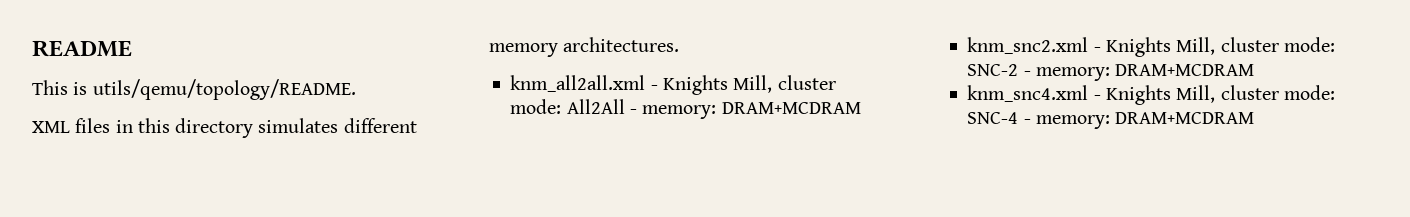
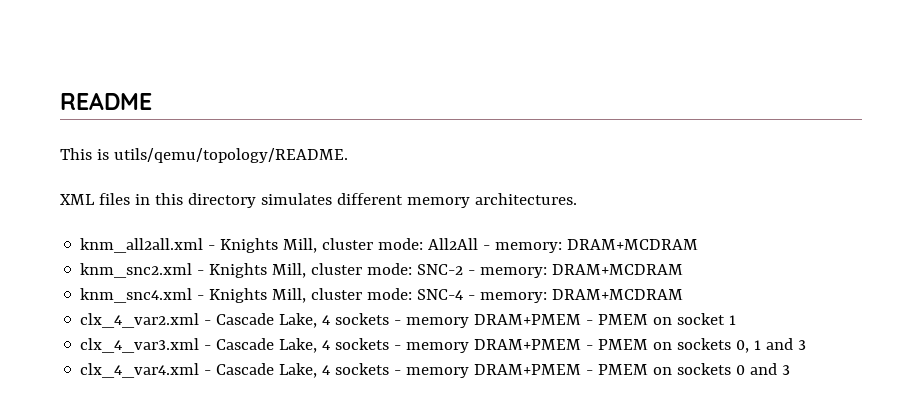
(1255, 118) none -> [80,313,737,328] [80,338,807,353] [80,363,791,378] // clx_4_var2.xml - Cascade Lake, 4 sockets - memory DRAM+PMEM - PMEM on socket 1 // clx_4_var3.xml - Cascade Lake, 4 sockets - memory DRAM+PMEM - PMEM on sockets 0, 1 and 3 // clx_4_var4.xml - Cascade Lake, 4 sockets - memory DRAM+PMEM - PMEM on sockets 0 and 3

